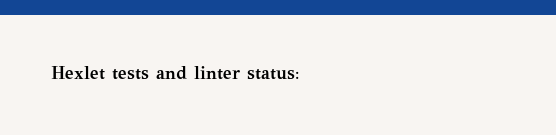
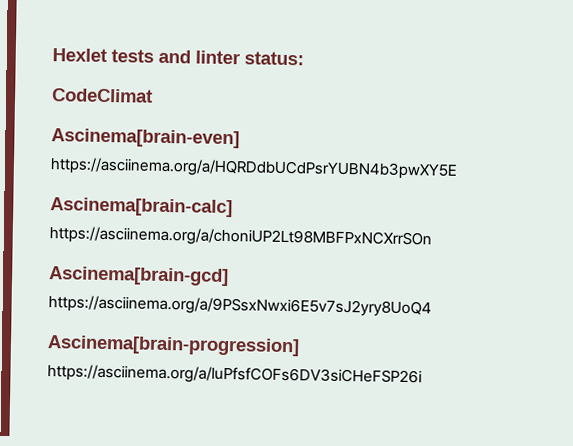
(299, 74) none -> [51,88,153,103] [51,128,240,149] [50,157,458,180] [50,197,233,218] [49,226,432,249] [48,266,229,287] [48,295,432,318] [47,335,300,357] [47,364,422,387] // CodeClimat // Ascinema[brain-even] // https://asciinema.org/a/HQRDdbUCdPsrYUBN4b3pwXY5E // Ascinema[brain-calc] // https://asciinema.org/a/choniUP2Lt98MBFPxNCXrrSOn // Ascinema[brain-gcd] // https://asciinema.org/a/9PSsxNwxi6E5v7sJ2yry8UoQ4 // Ascinema[brain-progression] // https://asciinema.org/a/luPfsfCOFs6DV3siCHeFSP26i

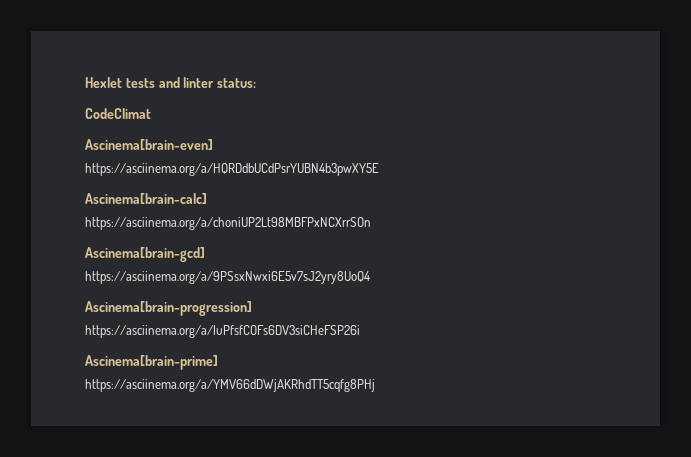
(422, 375) none -> [85,355,218,370] [85,379,375,392] // Ascinema[brain-prime] // https://asciinema.org/a/YMV66dDWjAKRhdTT5cqfg8PHj

